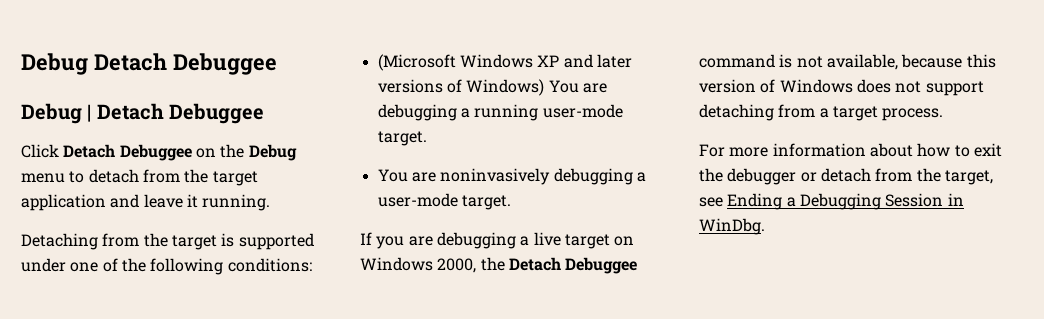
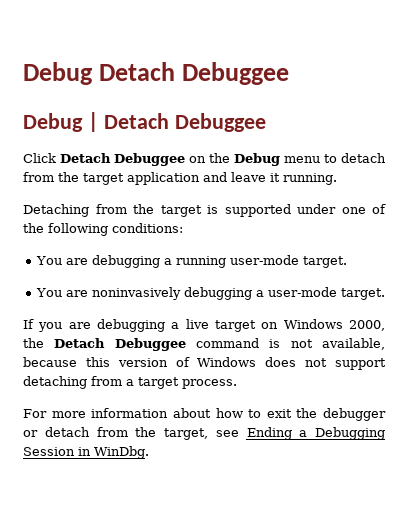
[377,54,632,71] [377,79,545,96] (Microsoft Windows XP and later versions of Windows) -> (183, 228) none

